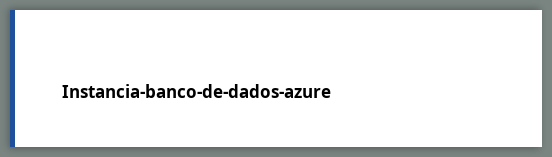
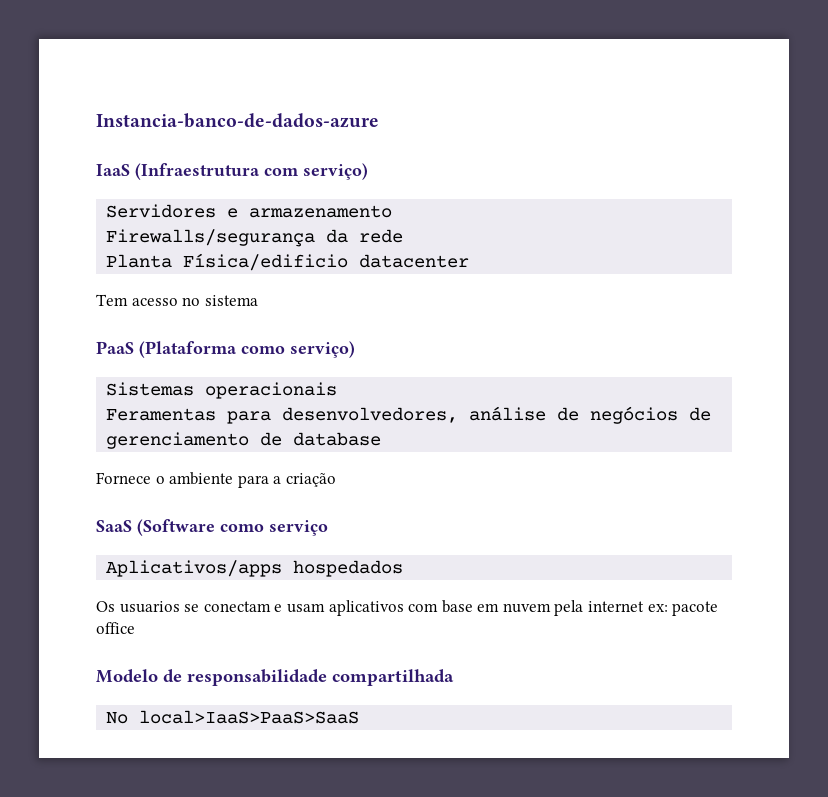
(331, 91) none -> [96,163,368,180] [106,204,393,218] [106,229,404,247] [106,253,470,271] [96,294,258,306] [96,341,355,358] [106,382,338,399] [106,406,712,424] [106,432,382,449] [96,472,336,488] [96,519,328,536] [106,560,404,577] [96,600,719,616] [96,622,135,634] [96,669,454,686] [106,710,360,724] // IaaS (Infraestrutura com serviço) // Servidores e armazenamento // Firewalls/segurança da rede // Planta Física/edificio datacenter // Tem acesso no sistema // PaaS (Plataforma como serviço) // Sistemas operacionais // Feramentas para desenvolvedores, análise de negócios de gerenciamento de database // Fornece o ambiente para a criação // SaaS (Software como serviço // Aplicativos/apps hospedados // Os usuarios se conectam e usam aplicativos com base em nuvem pela internet ex: pacote office // Modelo de responsabilidade compartilhada // No local>IaaS>PaaS>SaaS

